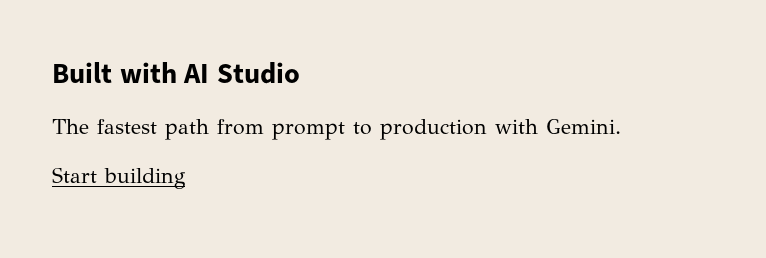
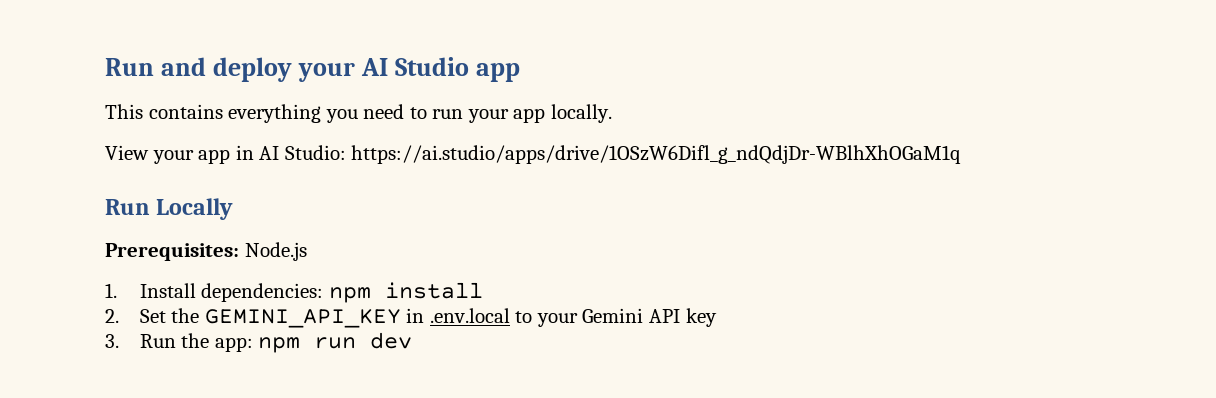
[52,62,301,84] [52,119,621,140] [52,167,186,189] Built with AI Studio // The fastest path from prompt to production with Gemini. // Start building -> [105,57,521,82] [105,104,612,123] [105,145,962,164] [105,198,234,220] [105,242,307,261] [105,282,483,303] [105,308,717,328] [105,332,413,353] Run and deploy your AI Studio app // This contains everything you need to run your app locally. // View your app in AI Studio: https://ai.studio/apps/drive/1OSzW6Difl_g_ndQdjDr-WBlhXhOGaM1q // Run Locally // Prerequisites: Node.js // 1. Install dependencies: npm install // 2. Set the GEMINI_API_KEY in .env.local to your Gemini API key // 3. Run the app: npm run dev

